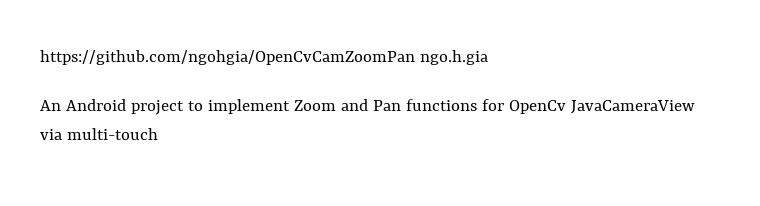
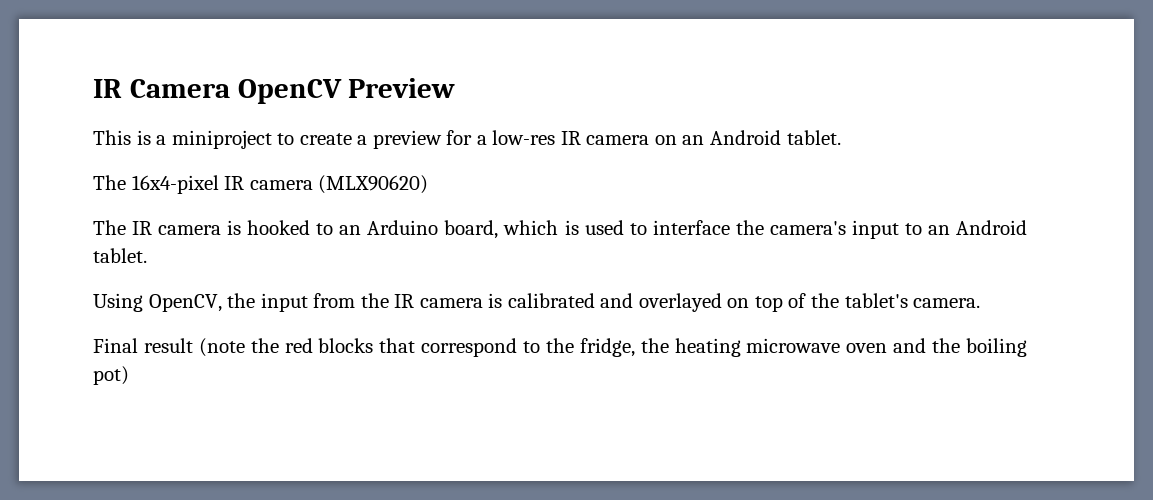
[40,50,488,65] [40,99,695,115] [40,128,158,140] https://github.com/ngohgia/OpenCvCamZoomPan ngo.h.gia // An Android project to implement Zoom and Pan functions for OpenCv JavaCameraView via multi-touch -> [93,78,456,104] [93,130,841,149] [93,175,429,194] [93,220,1028,239] [93,248,147,263] [93,293,981,312] [93,338,1027,357] [93,366,129,385] IR Camera OpenCV Preview // This is a miniproject to create a preview for a low-res IR camera on an Android tablet. // The 16x4-pixel IR camera (MLX90620) // The IR camera is hooked to an Arduino board, which is used to interface the camera's input to an Android tablet. // Using OpenCV, the input from the IR camera is calibrated and overlayed on top of the tablet's camera. // Final result (note the red blocks that correspond to the fridge, the heating microwave oven and the boiling pot)

